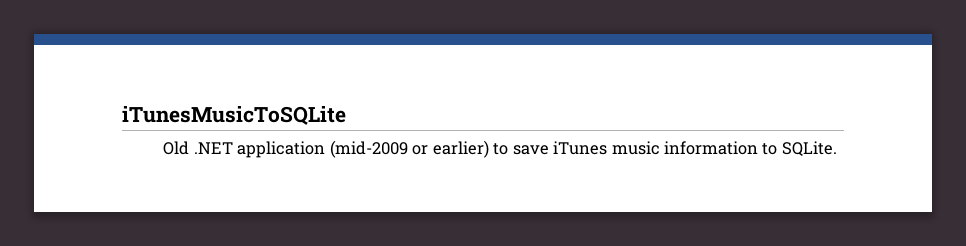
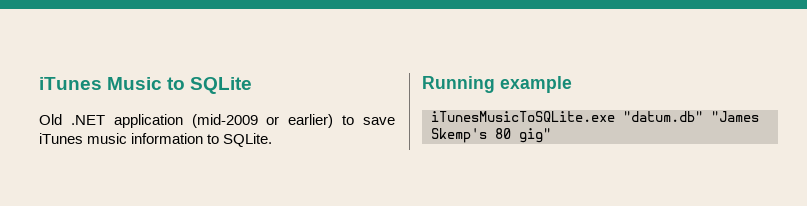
[122,106,346,125] iTunesMusicToSQLite -> [39,77,253,94] iTunes Music to SQLite
(837, 148) none -> [422,76,572,93] [431,111,759,122] [431,128,551,143] // Running example // iTunesMusicToSQLite.exe "datum.db" "James Skemp's 80 gig"

